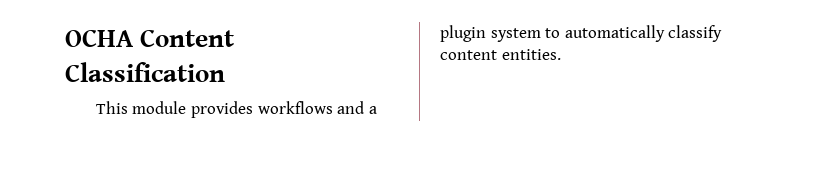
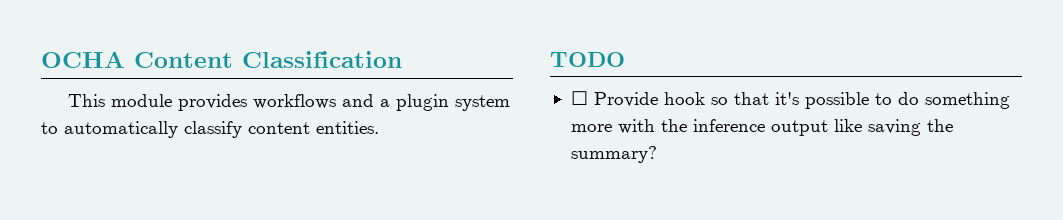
(561, 54) none -> [550,52,625,67] [570,91,1010,109] [570,119,953,136] [570,146,657,163] // TODO // ☐ Provide hook so that it's possible to do something more with the inference output like saving the summary?

